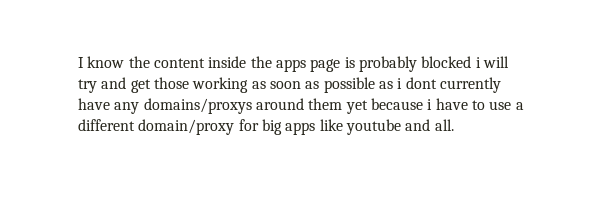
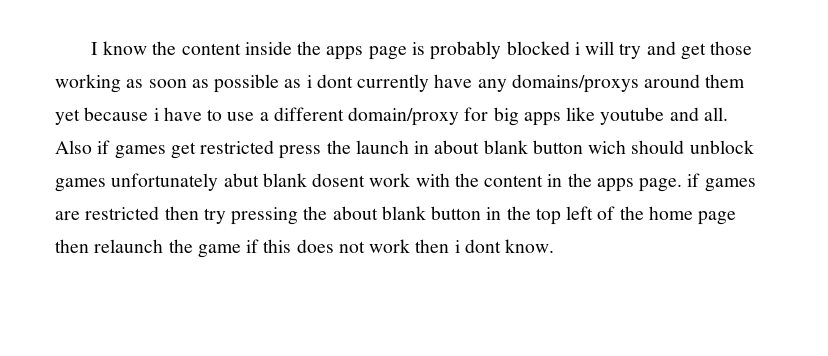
(454, 125) none -> [55,140,754,159] [55,173,756,192] [55,206,737,225] [55,239,555,258] Also if games get restricted press the launch in about blank button wich should unblock games unfortunately abut blank dosent work with the content in the apps page. if games are restricted then try pressing the about blank button in the top left of the home page then relaunch the game if this does not work then i dont know.

